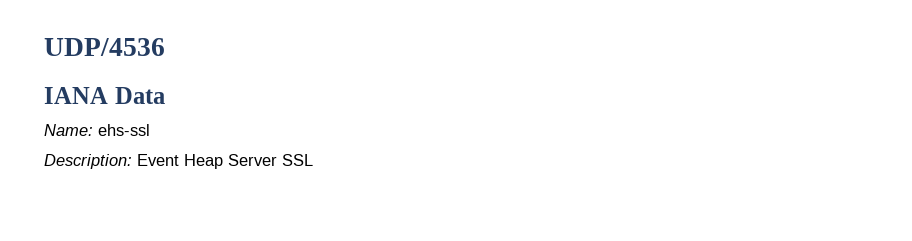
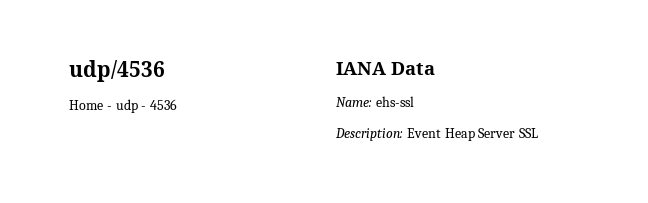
[44,38,165,56] UDP/4536 -> [69,60,165,82] [69,99,178,113] udp/4536 // Home - udp - 4536

